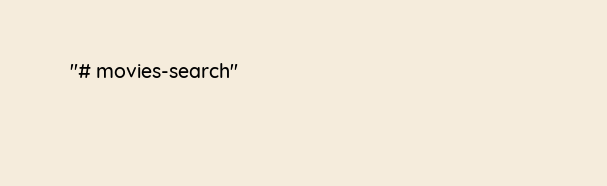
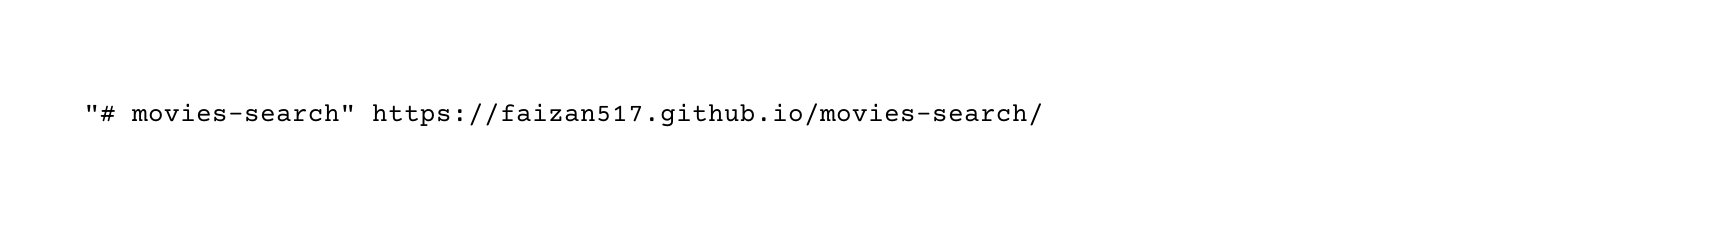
(239, 70) none -> [372,103,1044,127] https://faizan517.github.io/movies-search/

